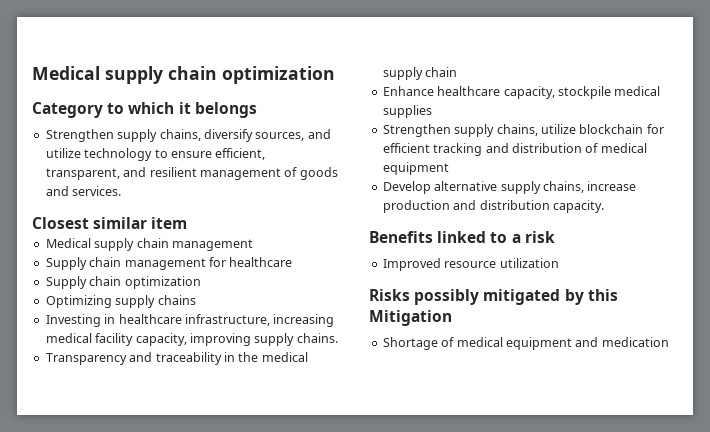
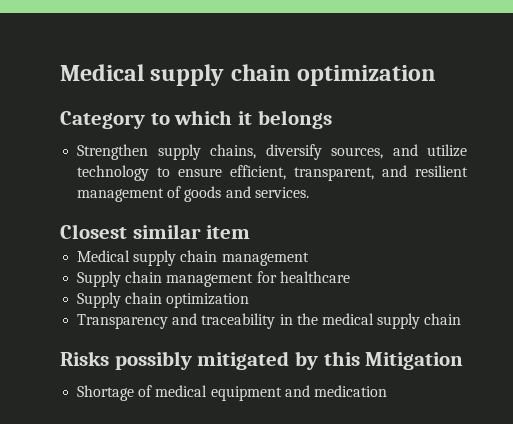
[45,295,196,308] [45,314,335,327] [45,333,338,346] // Optimizing supply chains // Investing in healthcare infrastructure, increasing medical facility capacity, improving supply chains. -> (250, 300) none
[382,86,661,99] [382,105,432,118] [382,124,664,137] [382,143,647,156] [382,162,449,175] [382,181,637,194] [382,200,604,213] [369,231,555,243] [382,258,559,271] // Enhance healthcare capacity, stockpile medical supplies // Strengthen supply chains, utilize blockchain for efficient tracking and distribution of medical equipment // Develop alternative supply chains, increase production and distribution capacity. // Benefits linked to a risk // Improved resource utilization -> (462, 319) none

